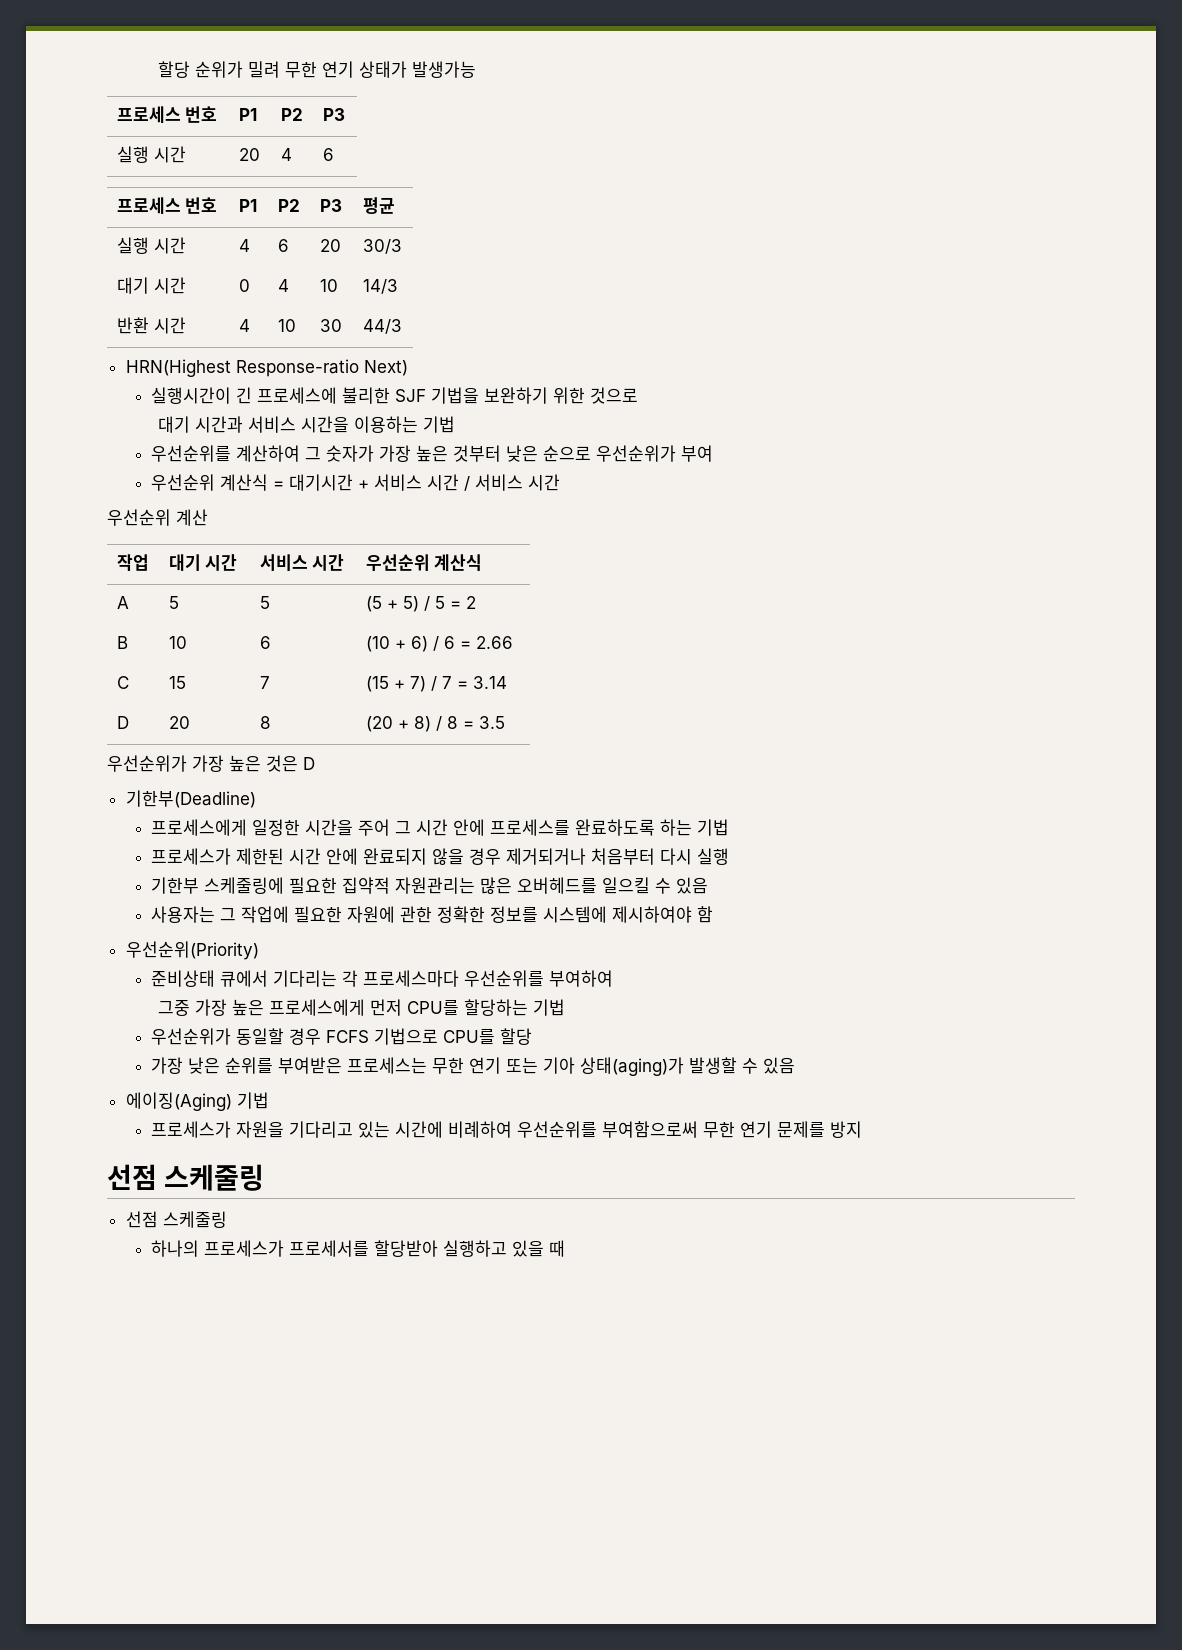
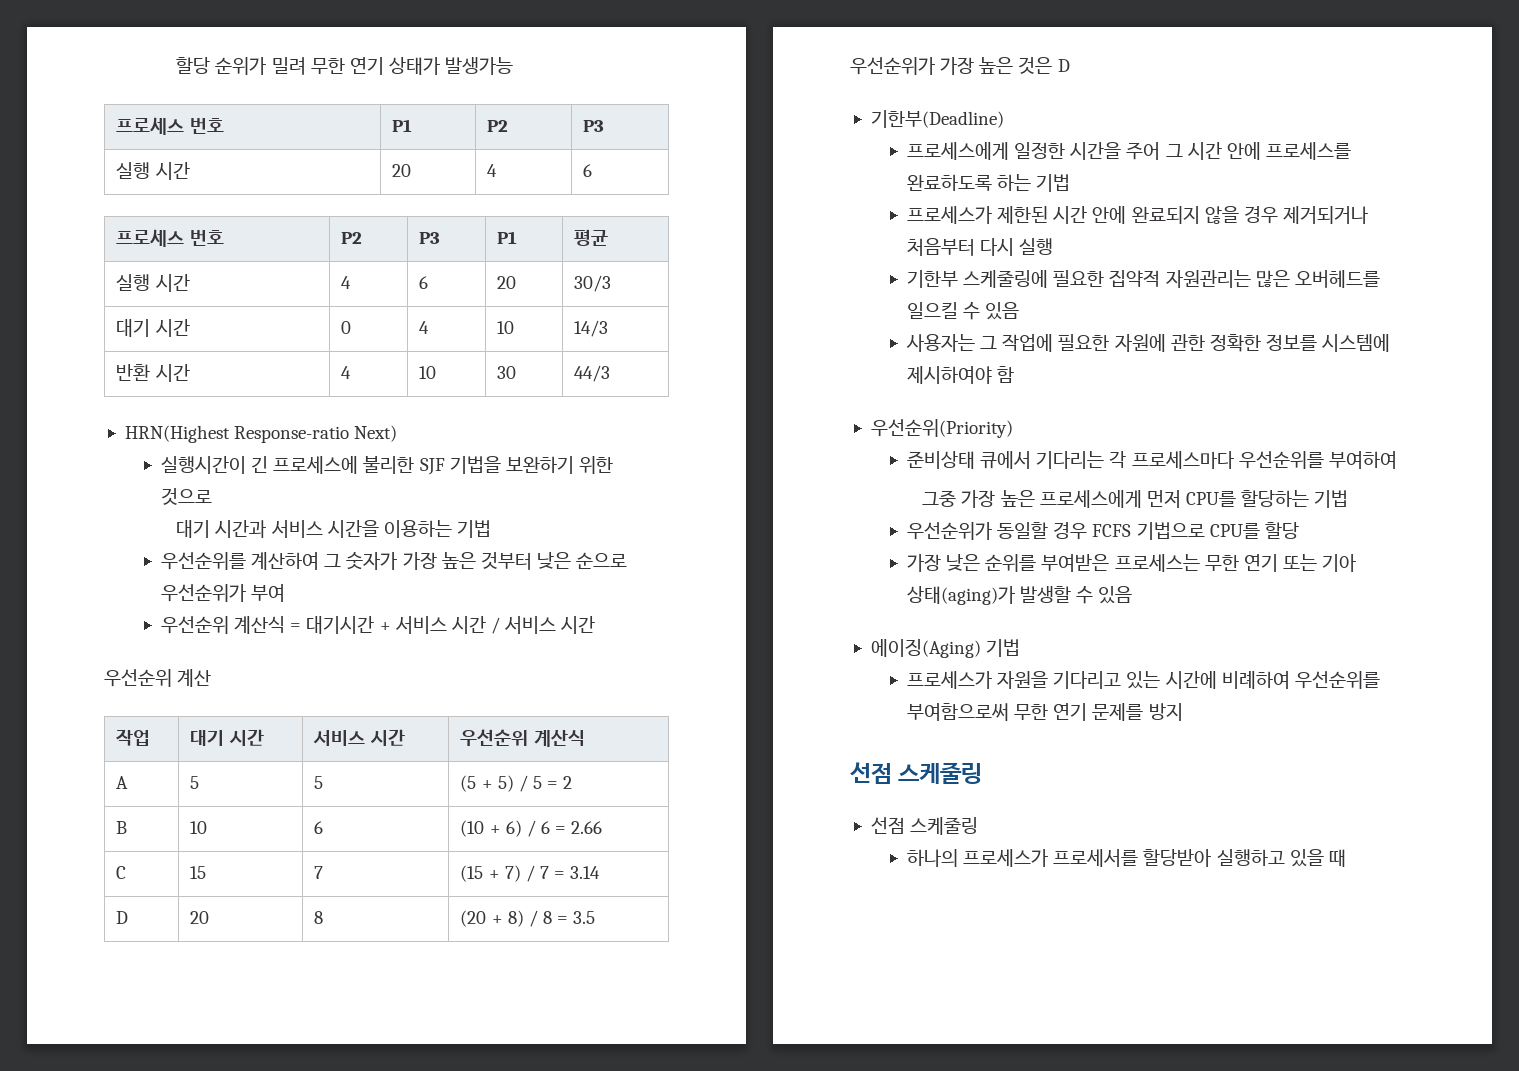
[238,199,257,212] [277,199,300,212] [319,199,342,212] | P1 | P2 | P3 -> [341,232,363,244] [419,232,441,244] [497,231,518,244] | P2 | P3 | P1

